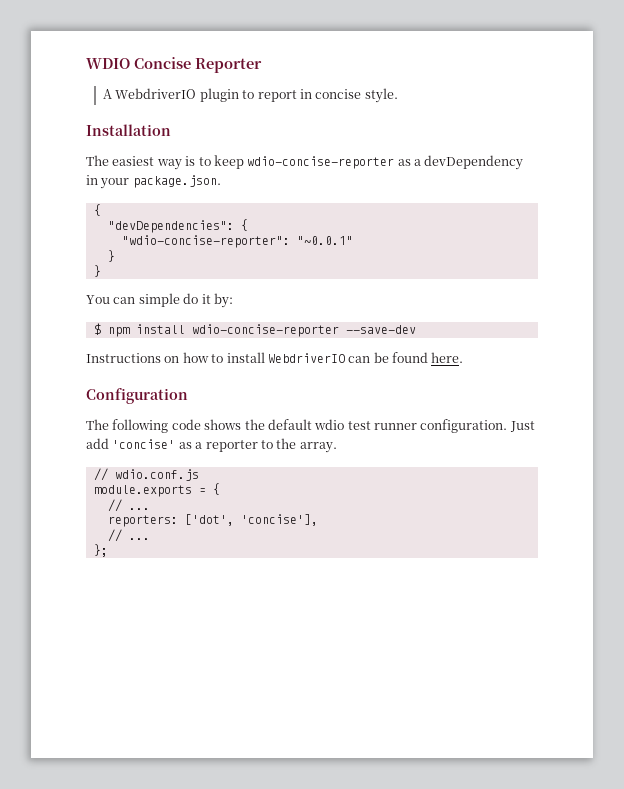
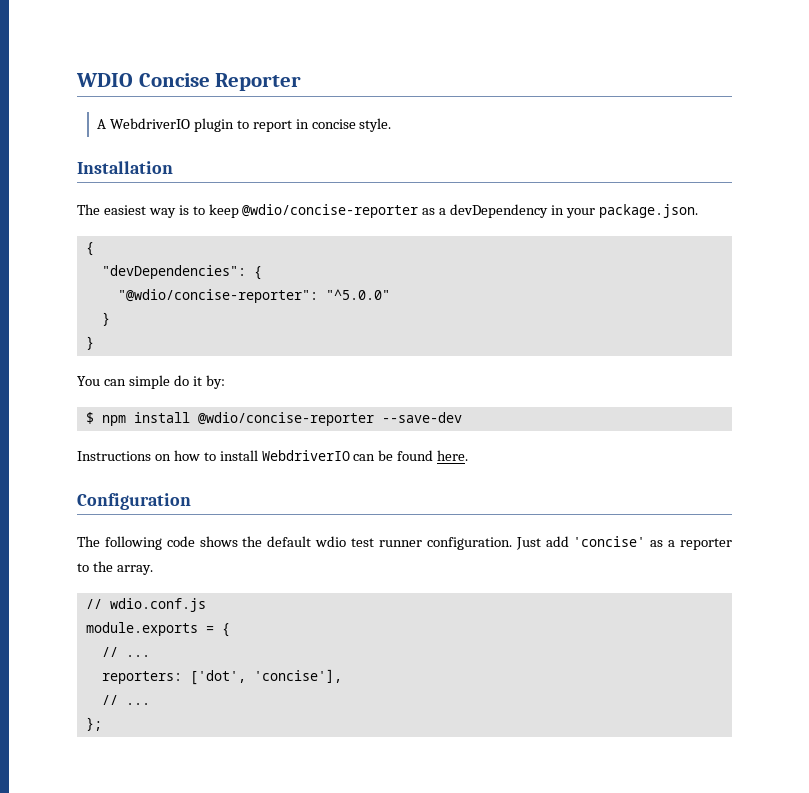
[247,156,395,169] wdio-concise-reporter -> [242,204,419,218] @wdio/concise-reporter
[121,235,353,248] "wdio-concise-reporter": "~0.0.1" -> [117,289,390,303] "@wdio/concise-reporter": "^5.0.0"
[191,324,339,337] wdio-concise-reporter -> [197,412,374,426] @wdio/concise-reporter

